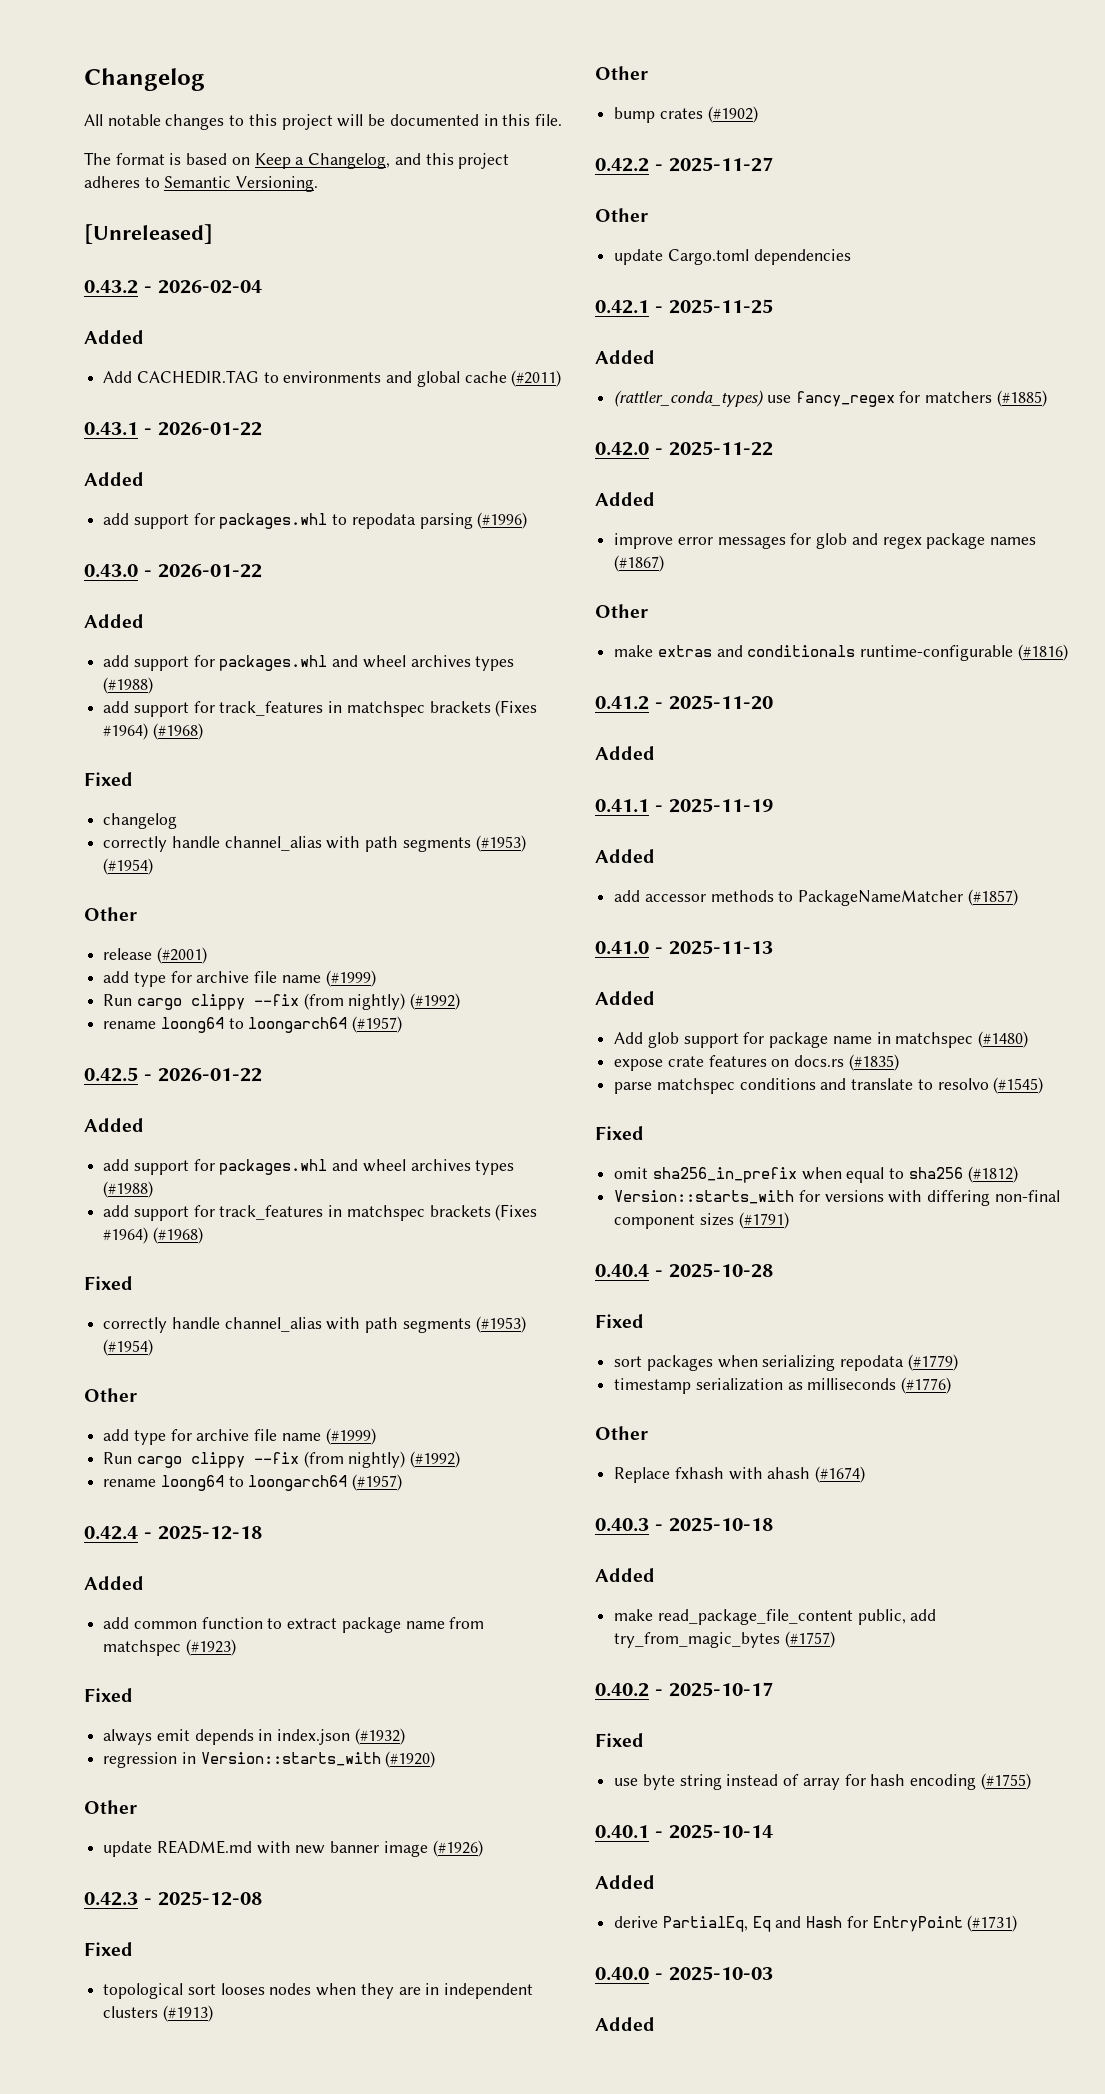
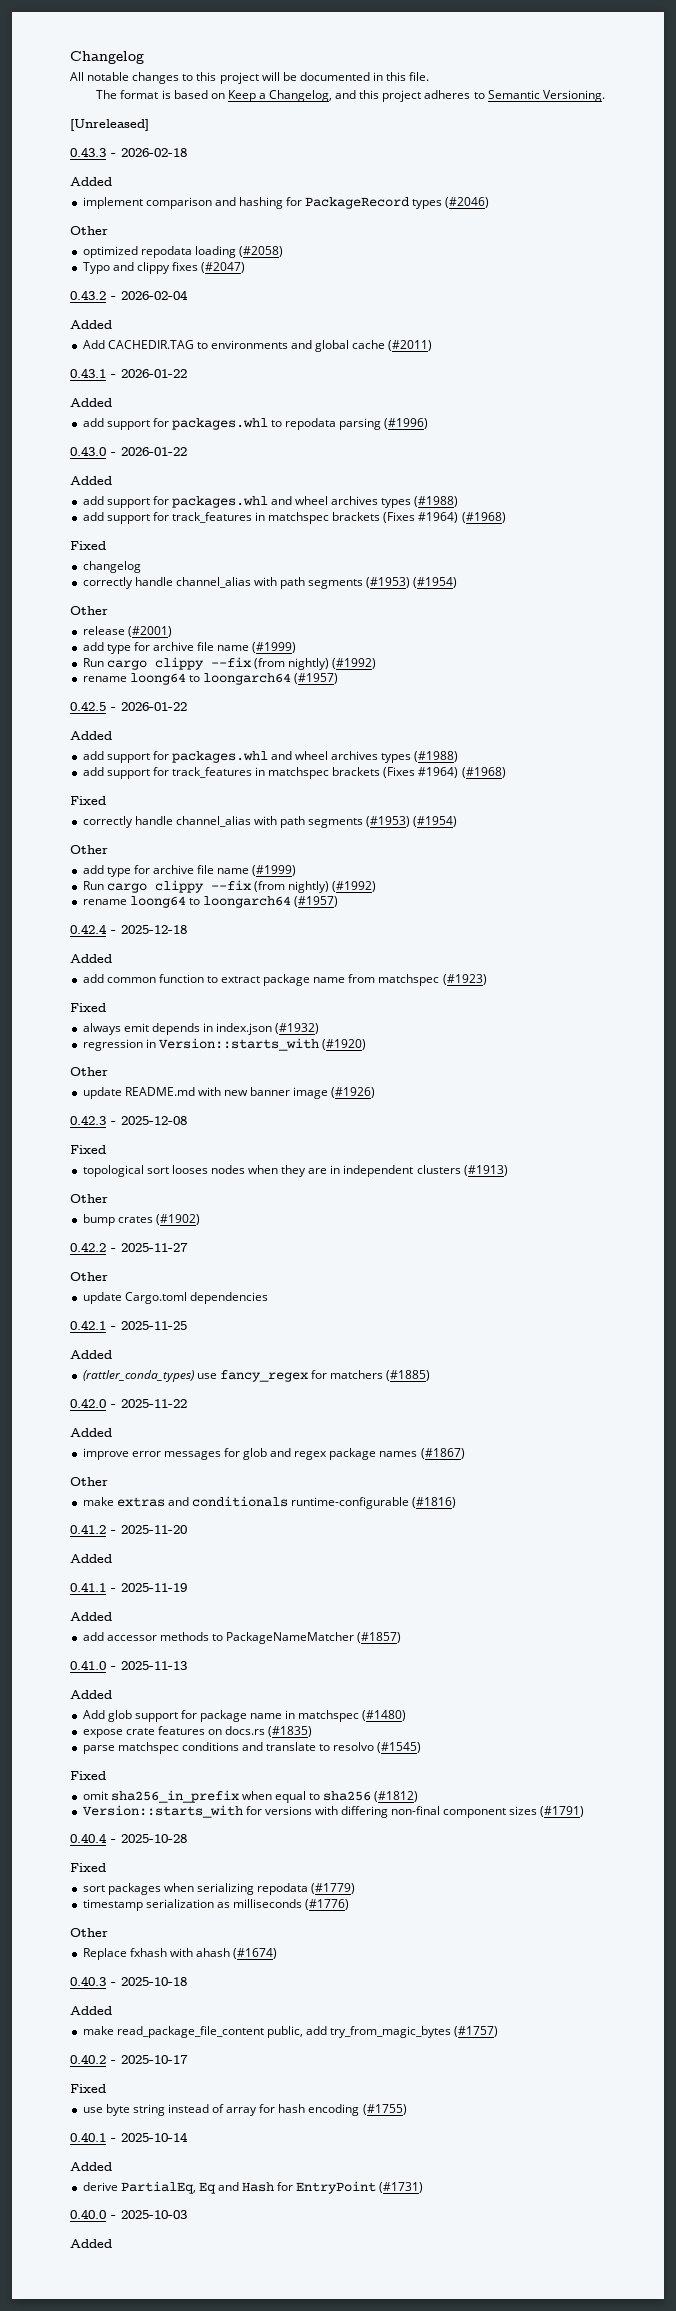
(213, 234) none -> [70,147,187,157] [70,177,112,186] [82,197,490,209] [70,226,108,235] [82,246,283,258] [82,262,246,274] // 0.43.3 - 2026-02-18 // Added // implement comparison and hashing for PackageRecord types (#2046) // Other // optimized repodata loading (#2058) // Typo and clippy fixes (#2047)

